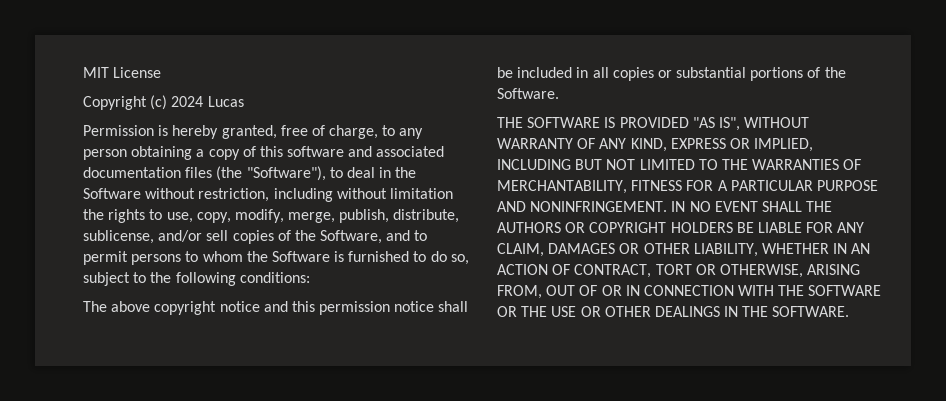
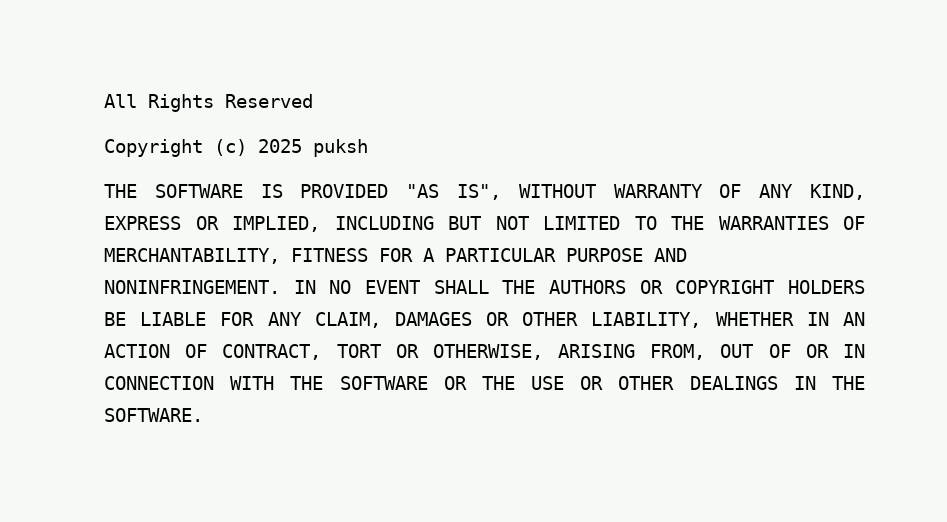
[83,67,162,78] MIT License -> [104,94,313,112] All Rights Reserved
[171,96,244,107] [83,125,424,139] [83,146,445,160] [83,166,417,181] [83,188,453,202] [83,209,460,223] [83,230,428,244] [83,251,469,265] [83,272,310,286] [83,301,469,315] [497,67,846,81] [497,88,559,99] 2024 Lucas // Permission is hereby granted, free of charge, to any person obtaining a copy of this software and associated documentation files (the "Software"), to deal in the Software without restriction, including without limitation the rights to use, copy, modify, merge, publish, distribute, sublicense, and/or sell copies of the Software, and to permit persons to whom the Software is furnished to do so, subject to the following conditions: // The above copyright notice and this permission notice shall be included in all copies or substantial portions of the Software. -> [258,139,368,157] 2025 puksh

